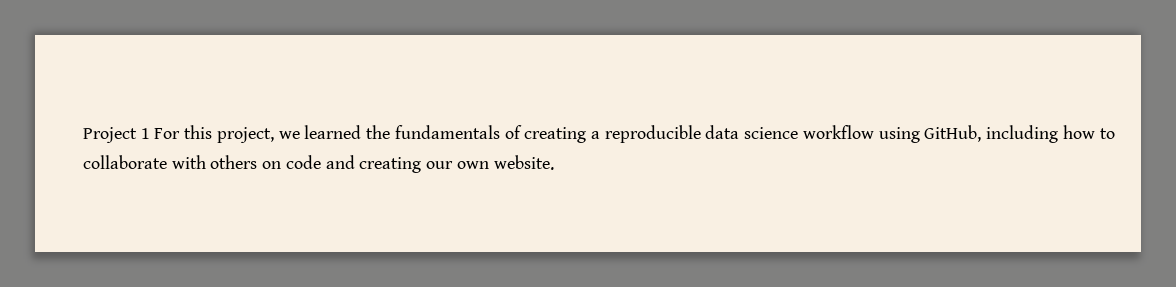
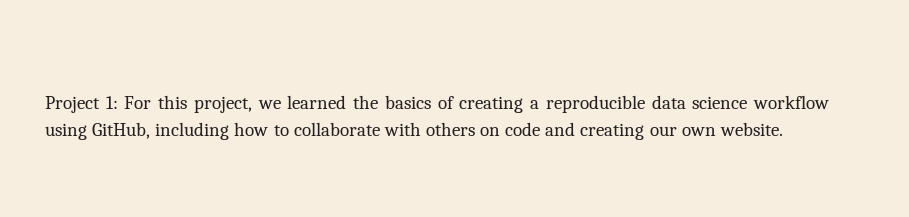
[140,128,150,139] 1 -> [105,96,118,109] 1:
[394,125,500,139] fundamentals -> [384,95,431,109] basics

